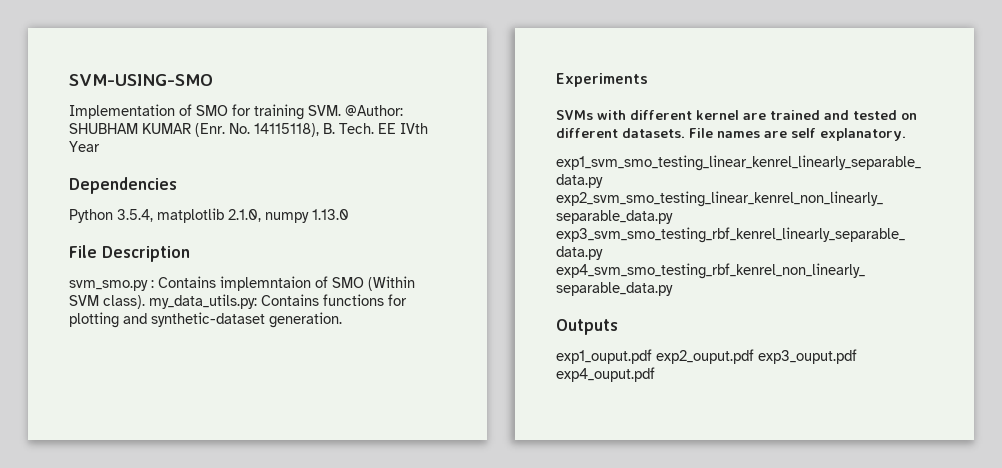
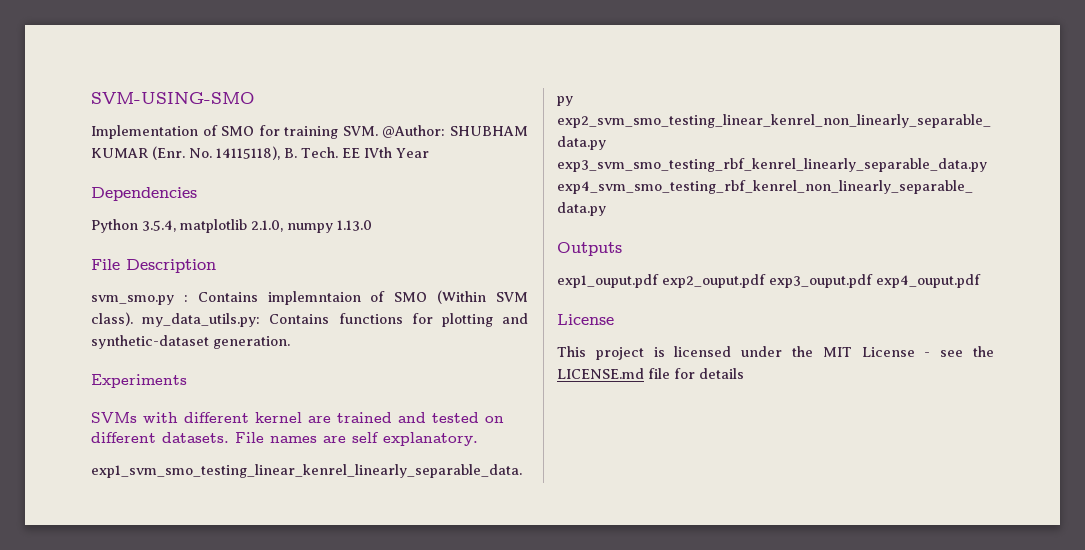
(655, 374) none -> [557,314,614,325] [557,346,994,360] [557,368,744,379] // License // This project is licensed under the MIT License - see the LICENSE.md file for details

